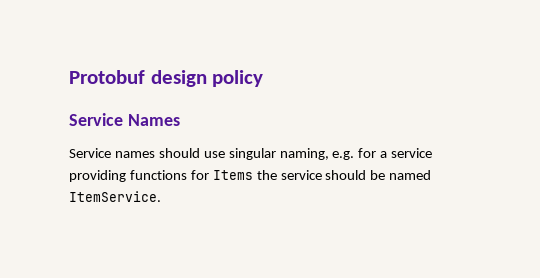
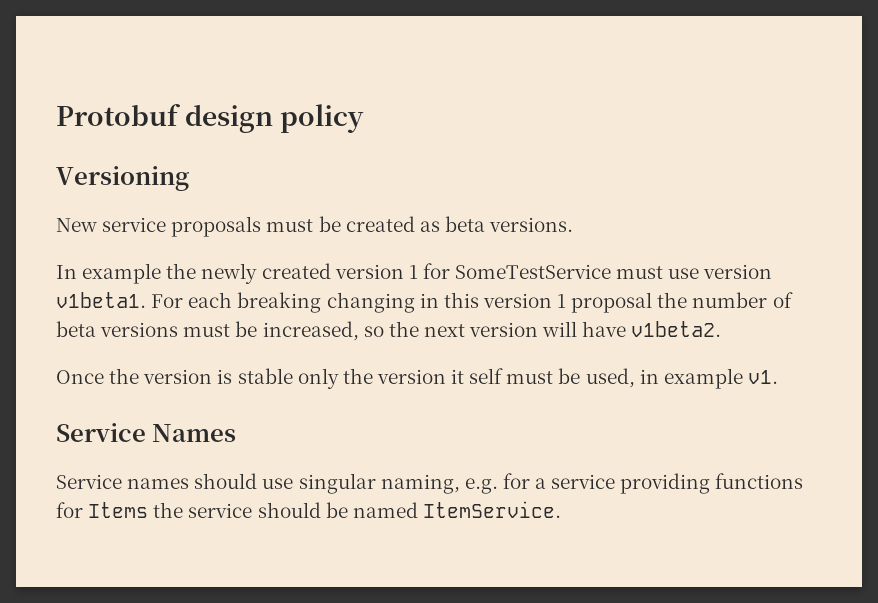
(264, 78) none -> [56,166,189,191] [56,216,574,237] [56,263,773,284] [56,292,793,313] [56,321,722,341] [56,368,778,389] // Versioning // New service proposals must be created as beta versions. // In example the newly created version 1 for SomeTestService must use version v1beta1. For each breaking changing in this version 1 proposal the number of beta versions must be increased, so the next version will have v1beta2. // Once the version is stable only the version it self must be used, in example v1.

